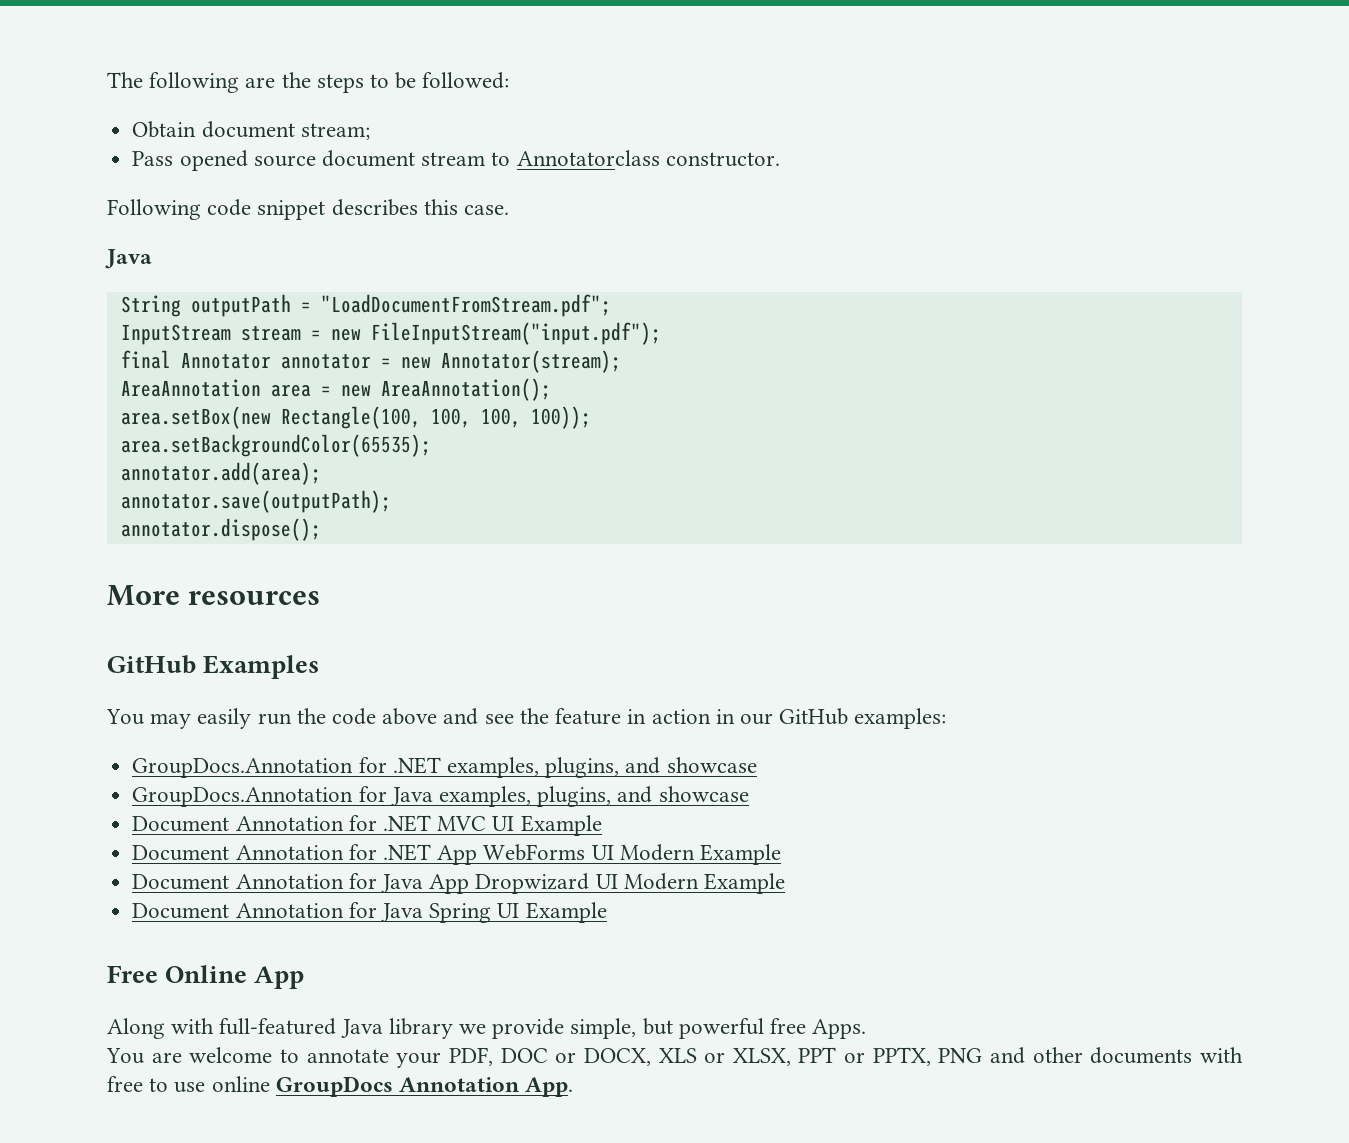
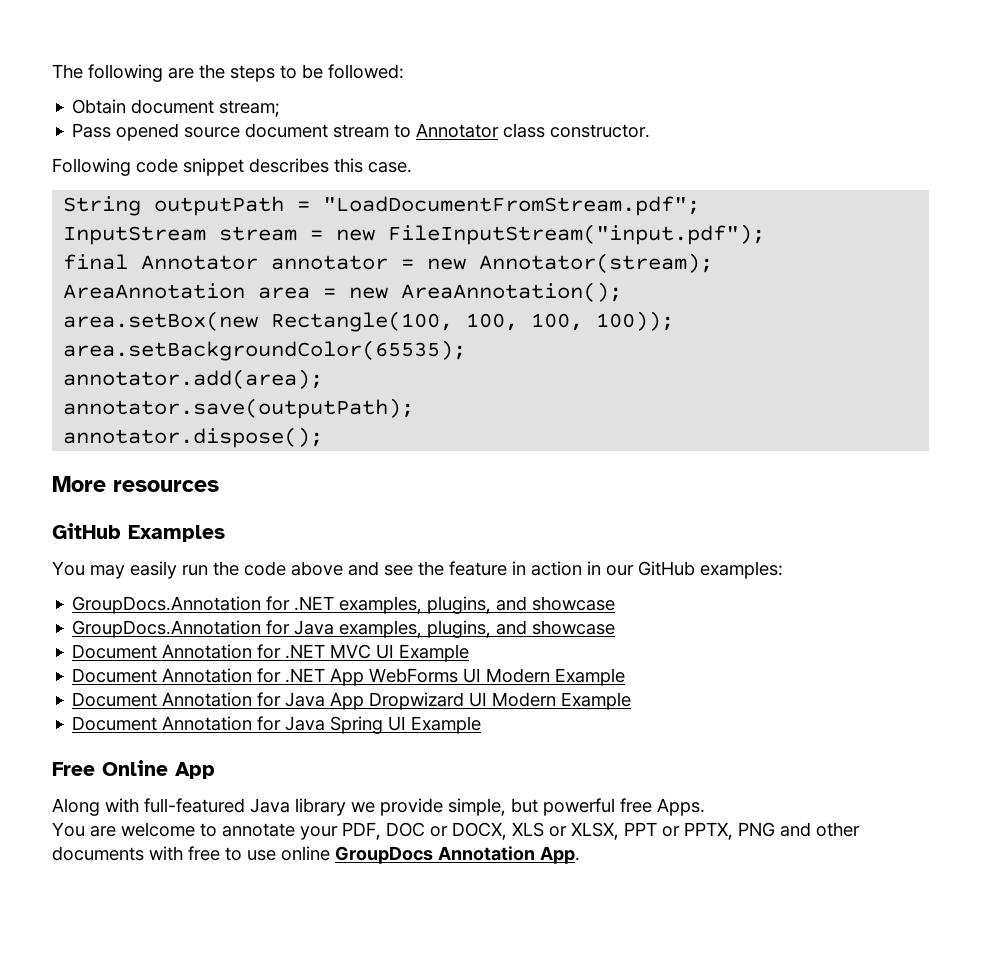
[516,150,660,166] Annotatorclass -> [416,123,546,138] Annotator class
[105,249,152,269] // Java -> (412, 167) none

